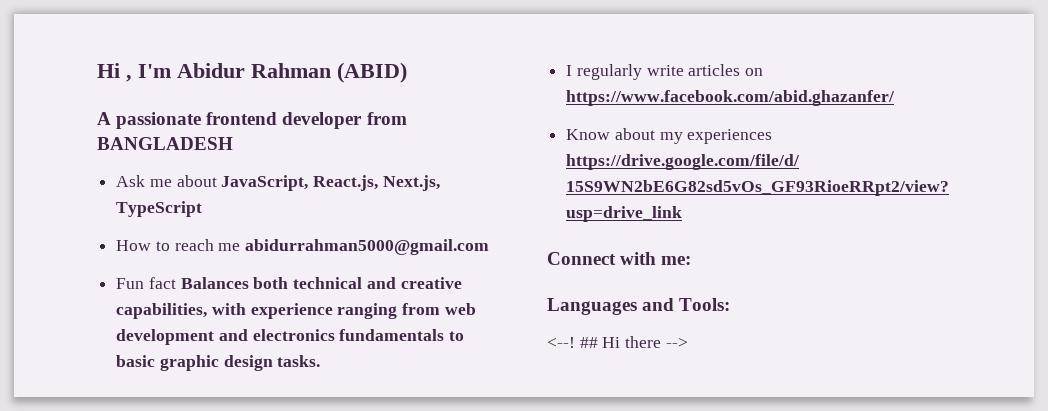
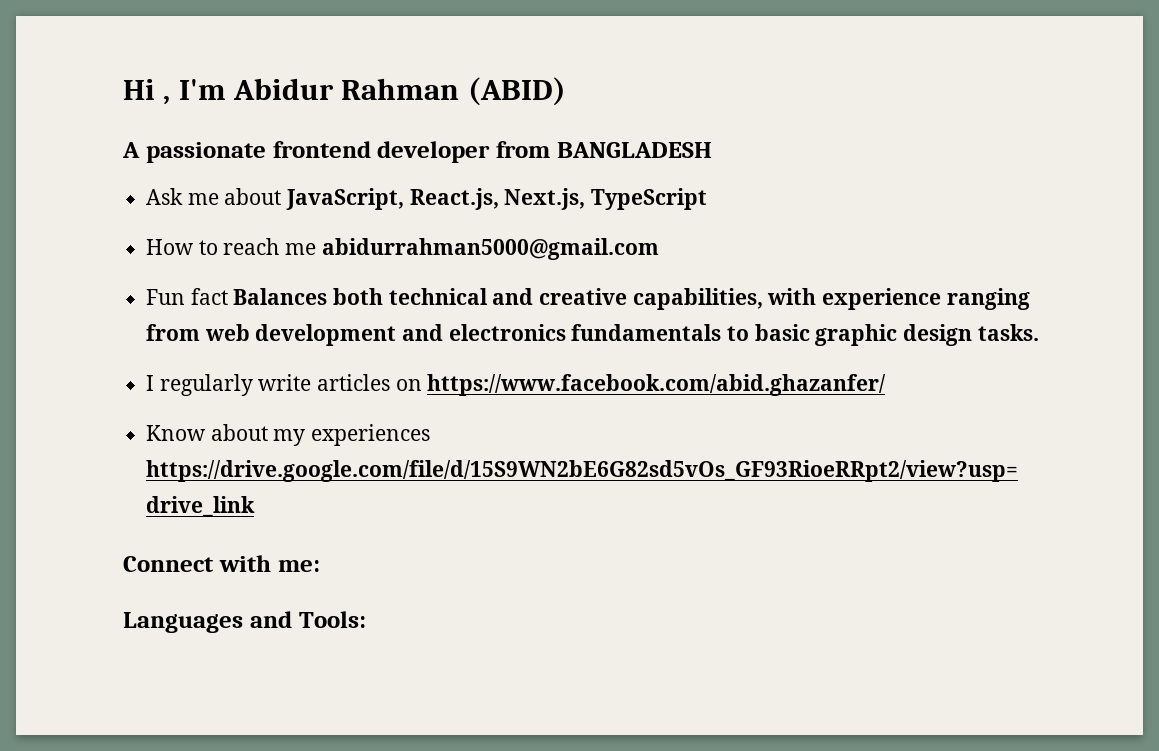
[547,336,688,348] // <--! ## Hi there --> -> (366, 619) none

